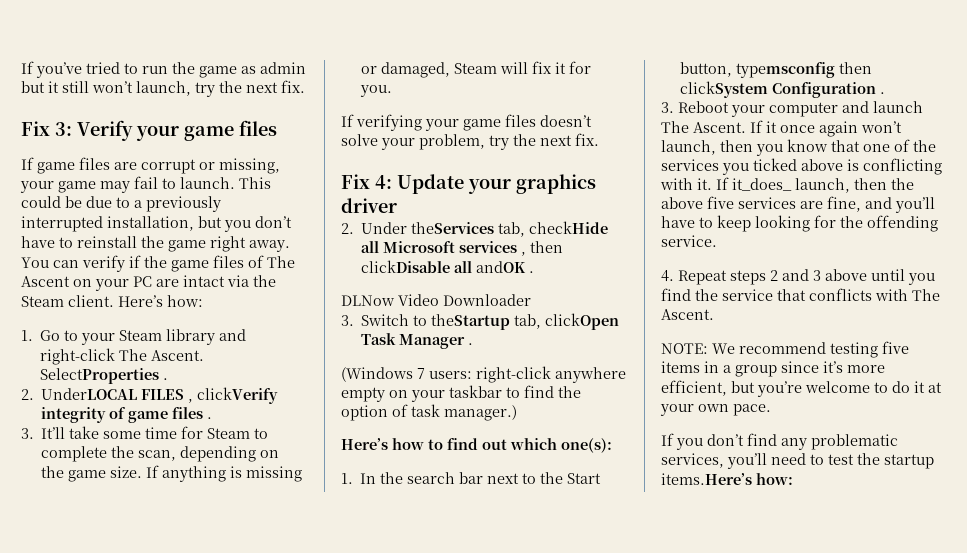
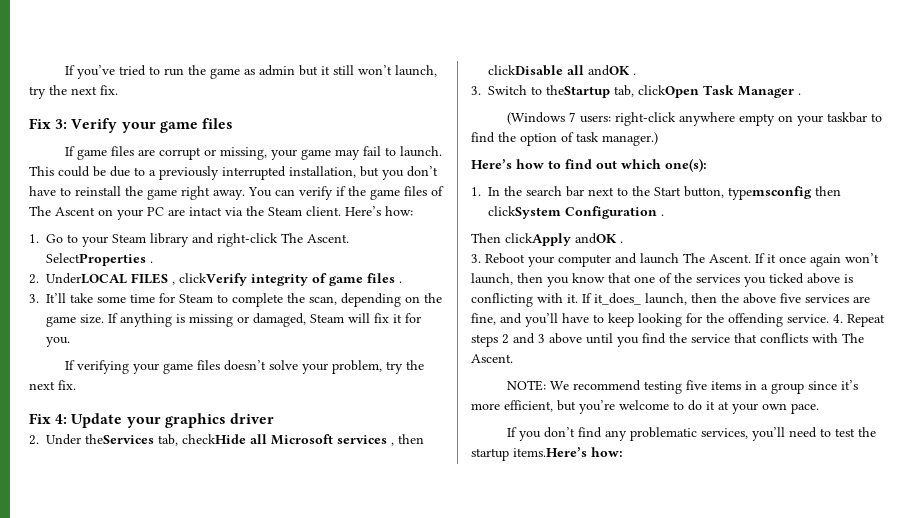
[341,294,531,306] // DLNow Video Downloader -> (636, 74) none
(886, 93) none -> [471,233,623,246] // Then clickApply andOK .
(717, 241) // -> (829, 318) none

